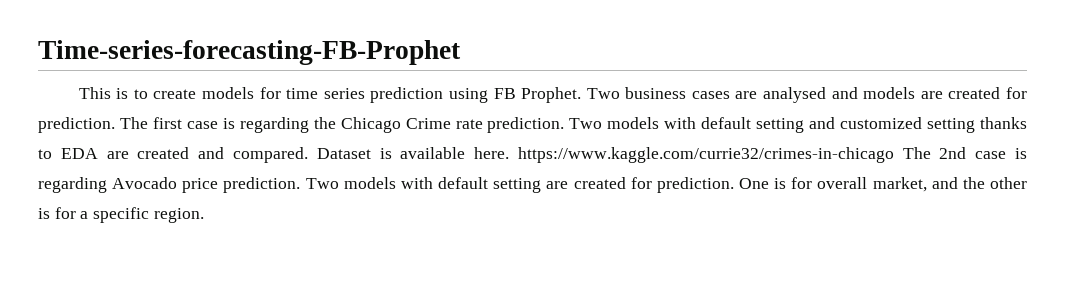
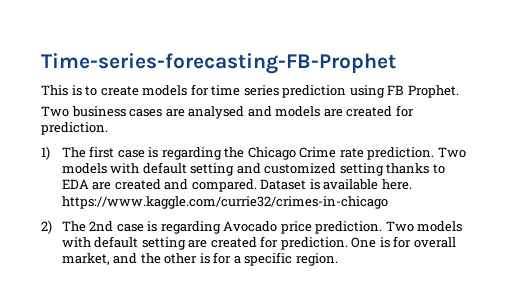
(582, 95) none -> (459, 91) //
(115, 125) none -> [41,146,50,160] // 1)
(894, 155) none -> [41,220,52,234] // 2)

